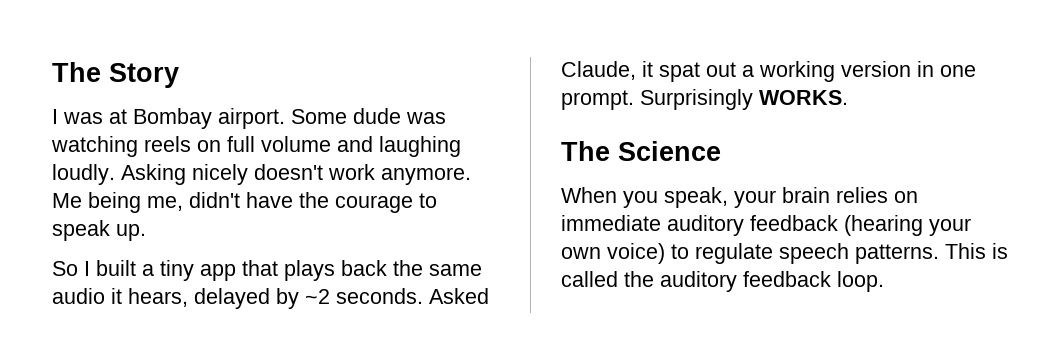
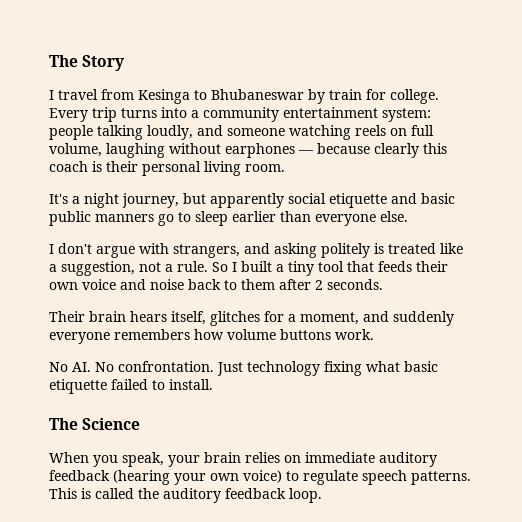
[63,108,446,129] [51,136,461,157] [52,164,471,185] [52,192,437,213] [52,220,146,241] was at Bombay airport. Some dude was watching reels on full volume and laughing loudly. Asking nicely doesn't work anymore. Me being me, didn't have the courage to speak up. // -> [58,89,439,104] [49,107,431,122] [49,125,434,140] [49,143,447,158] [49,161,285,176] [49,193,455,208] [49,211,408,226] [49,243,463,258] [49,261,208,276] travel from Kesinga to Bhubaneswar by train for college. Every trip turns into a community entertainment system: people talking loudly, and someone watching reels on full volume, laughing without earphones — because clearly this coach is their personal living room. // It's a night journey, but apparently social etiquette and basic public manners go to sleep earlier than everyone else. // I don't argue with strangers, and asking politely is treated like a suggestion, not a rule.
[200,260,482,281] [52,288,489,309] [561,61,976,82] [561,89,848,110] app that plays back the same audio it hears, delayed by ~2 seconds. Asked Claude, it spat out a working version in one prompt. Surprisingly WORKS. -> [318,261,448,272] [49,279,383,290] [49,311,454,326] [49,329,374,344] [49,361,438,376] [49,379,213,394] tool that feeds their own voice and noise back to them after 2 seconds. // Their brain hears itself, glitches for a moment, and suddenly everyone remembers how volume buttons work. // No AI. No confrontation. Just technology fixing what basic etiquette failed to install.

